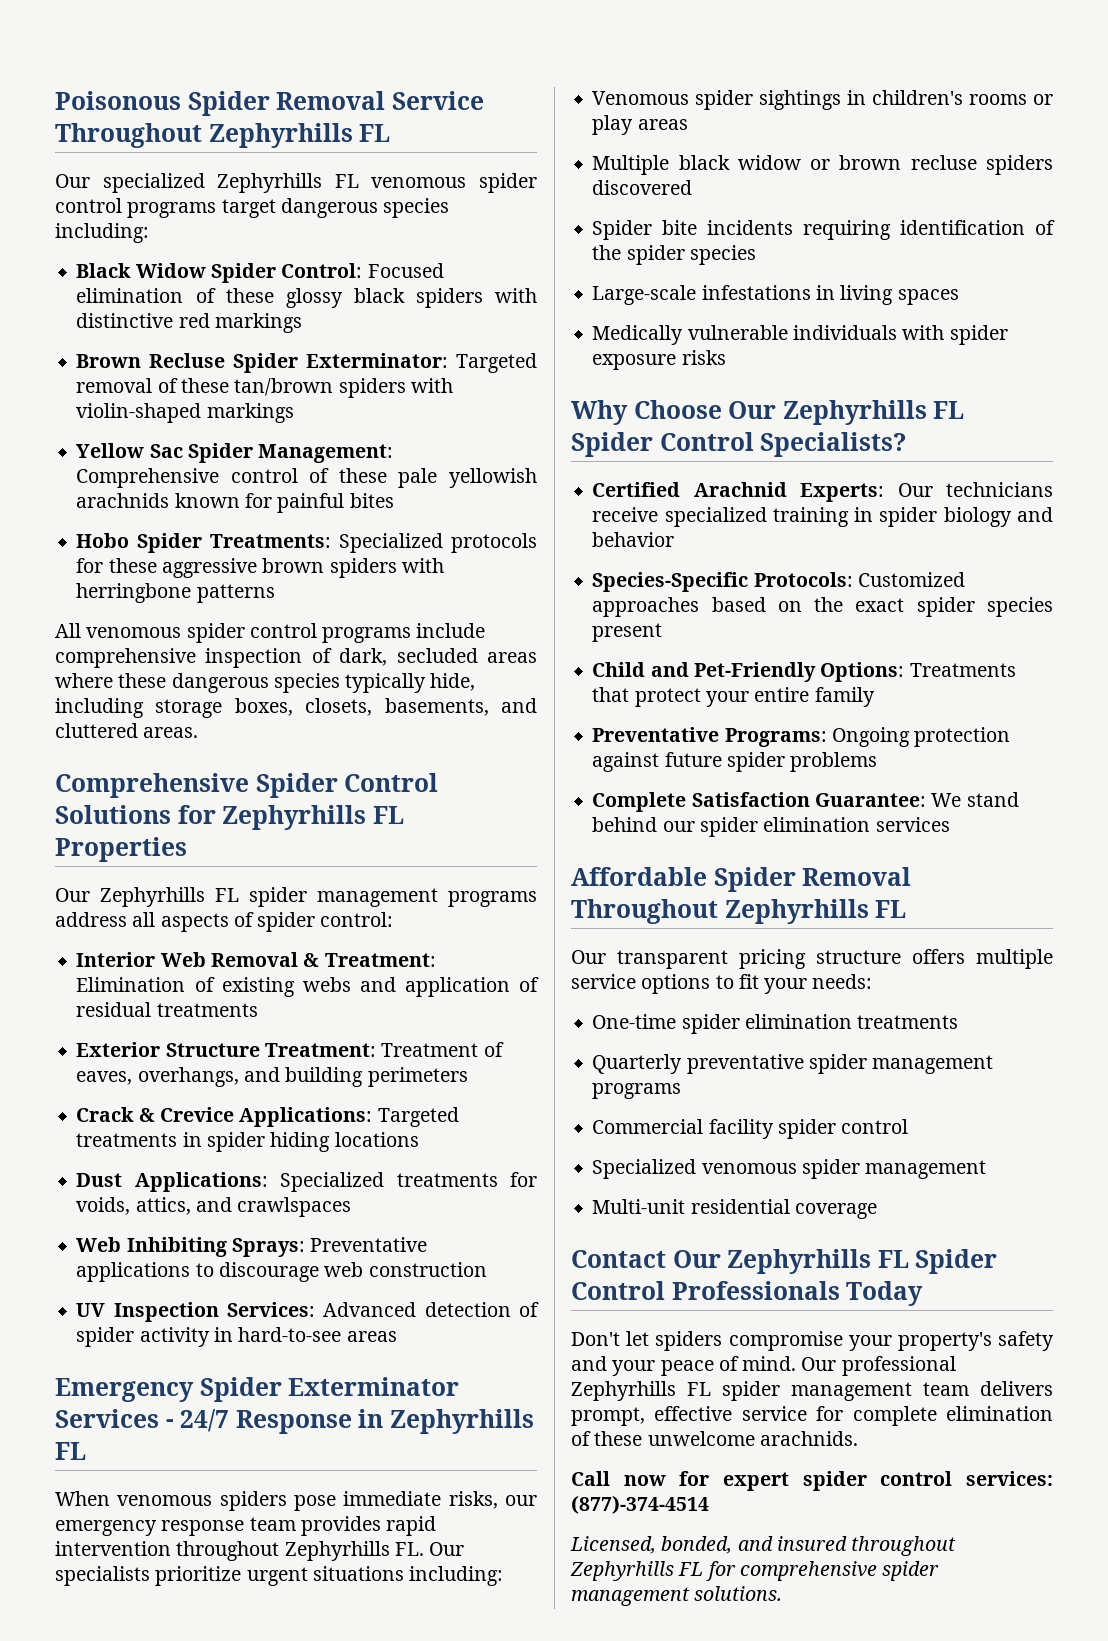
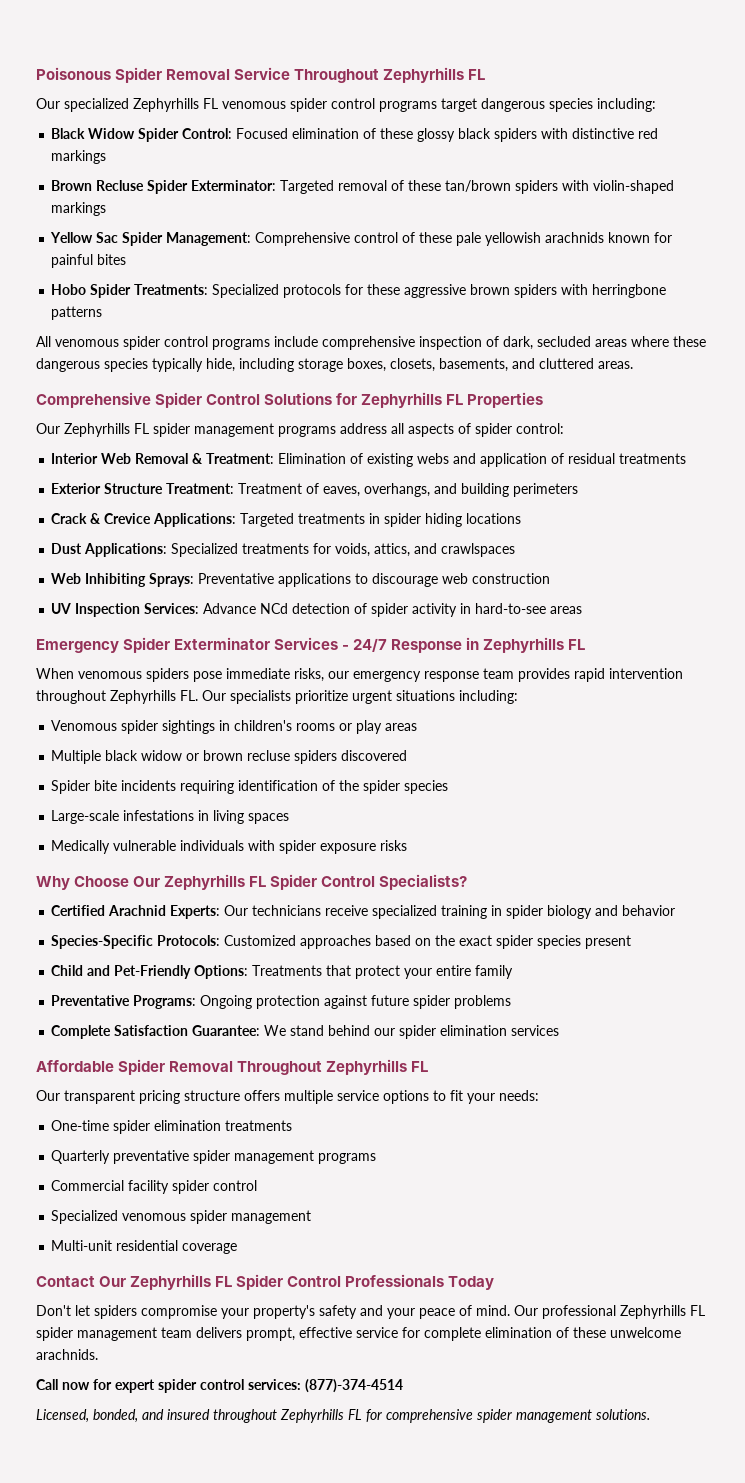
[323,1302,417,1317] Advanced -> [203,603,289,614] Advance NCd

